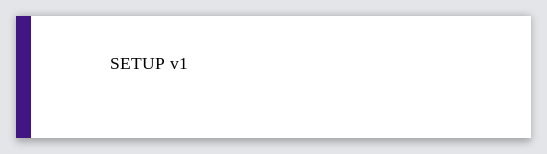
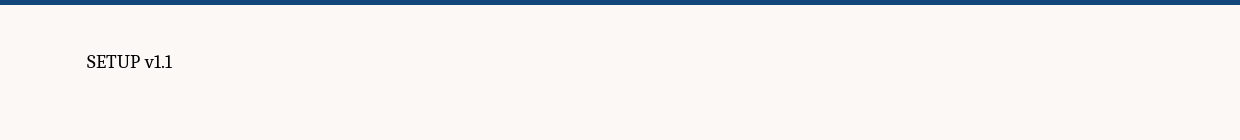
[169,58,188,69] v1 -> [144,55,174,68] v1.1

